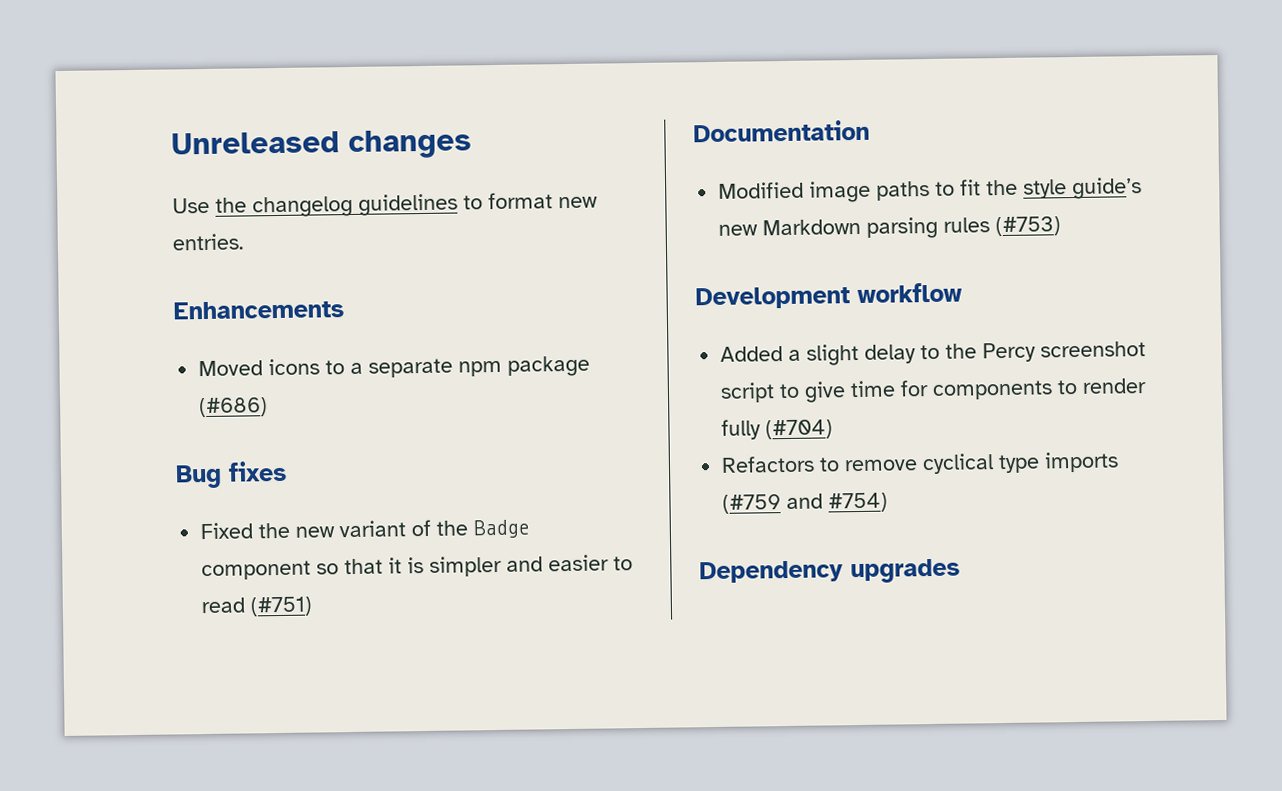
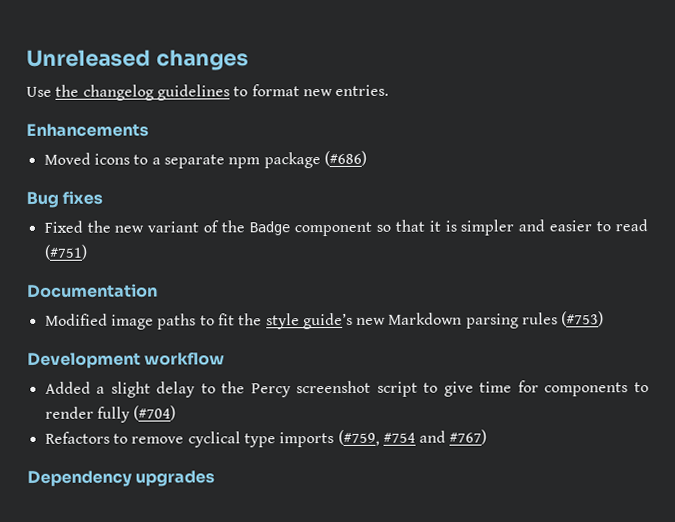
[722,492,889,514] (#759 and #754) -> [337,429,488,447] (#759, #754 and #767)

